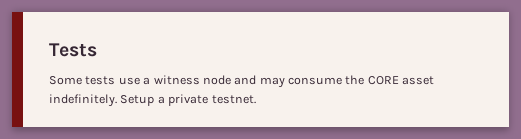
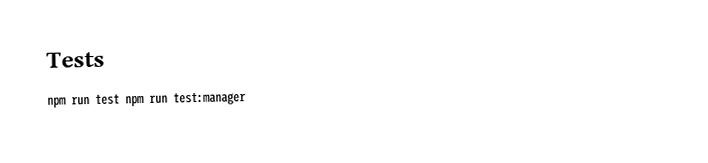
[49,75,435,88] [49,94,256,107] Some tests use a witness node and may consume the CORE asset indefinitely. Setup a private testnet. -> [47,91,246,108] npm run test npm run test:manager

